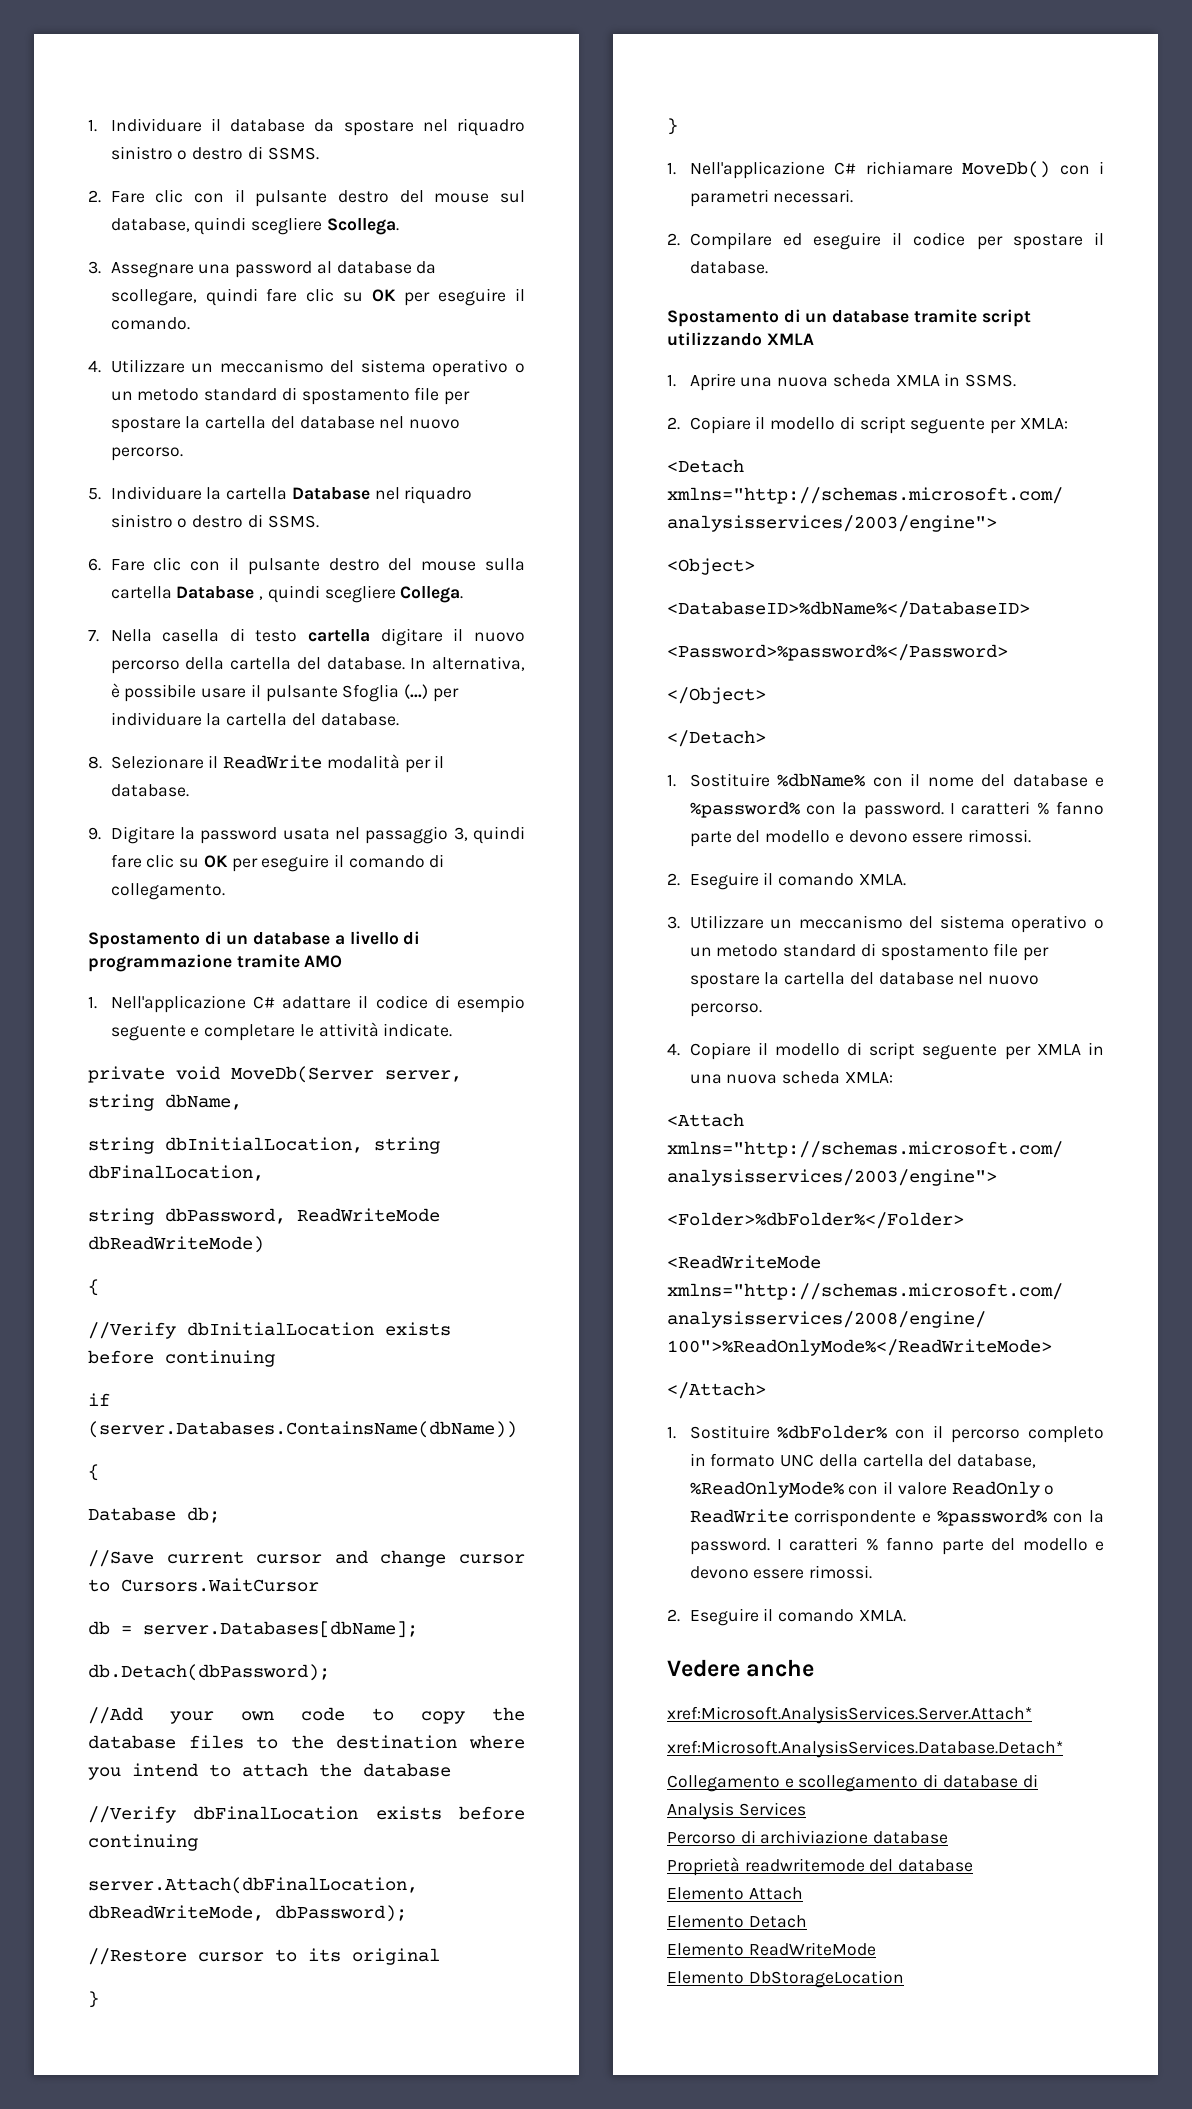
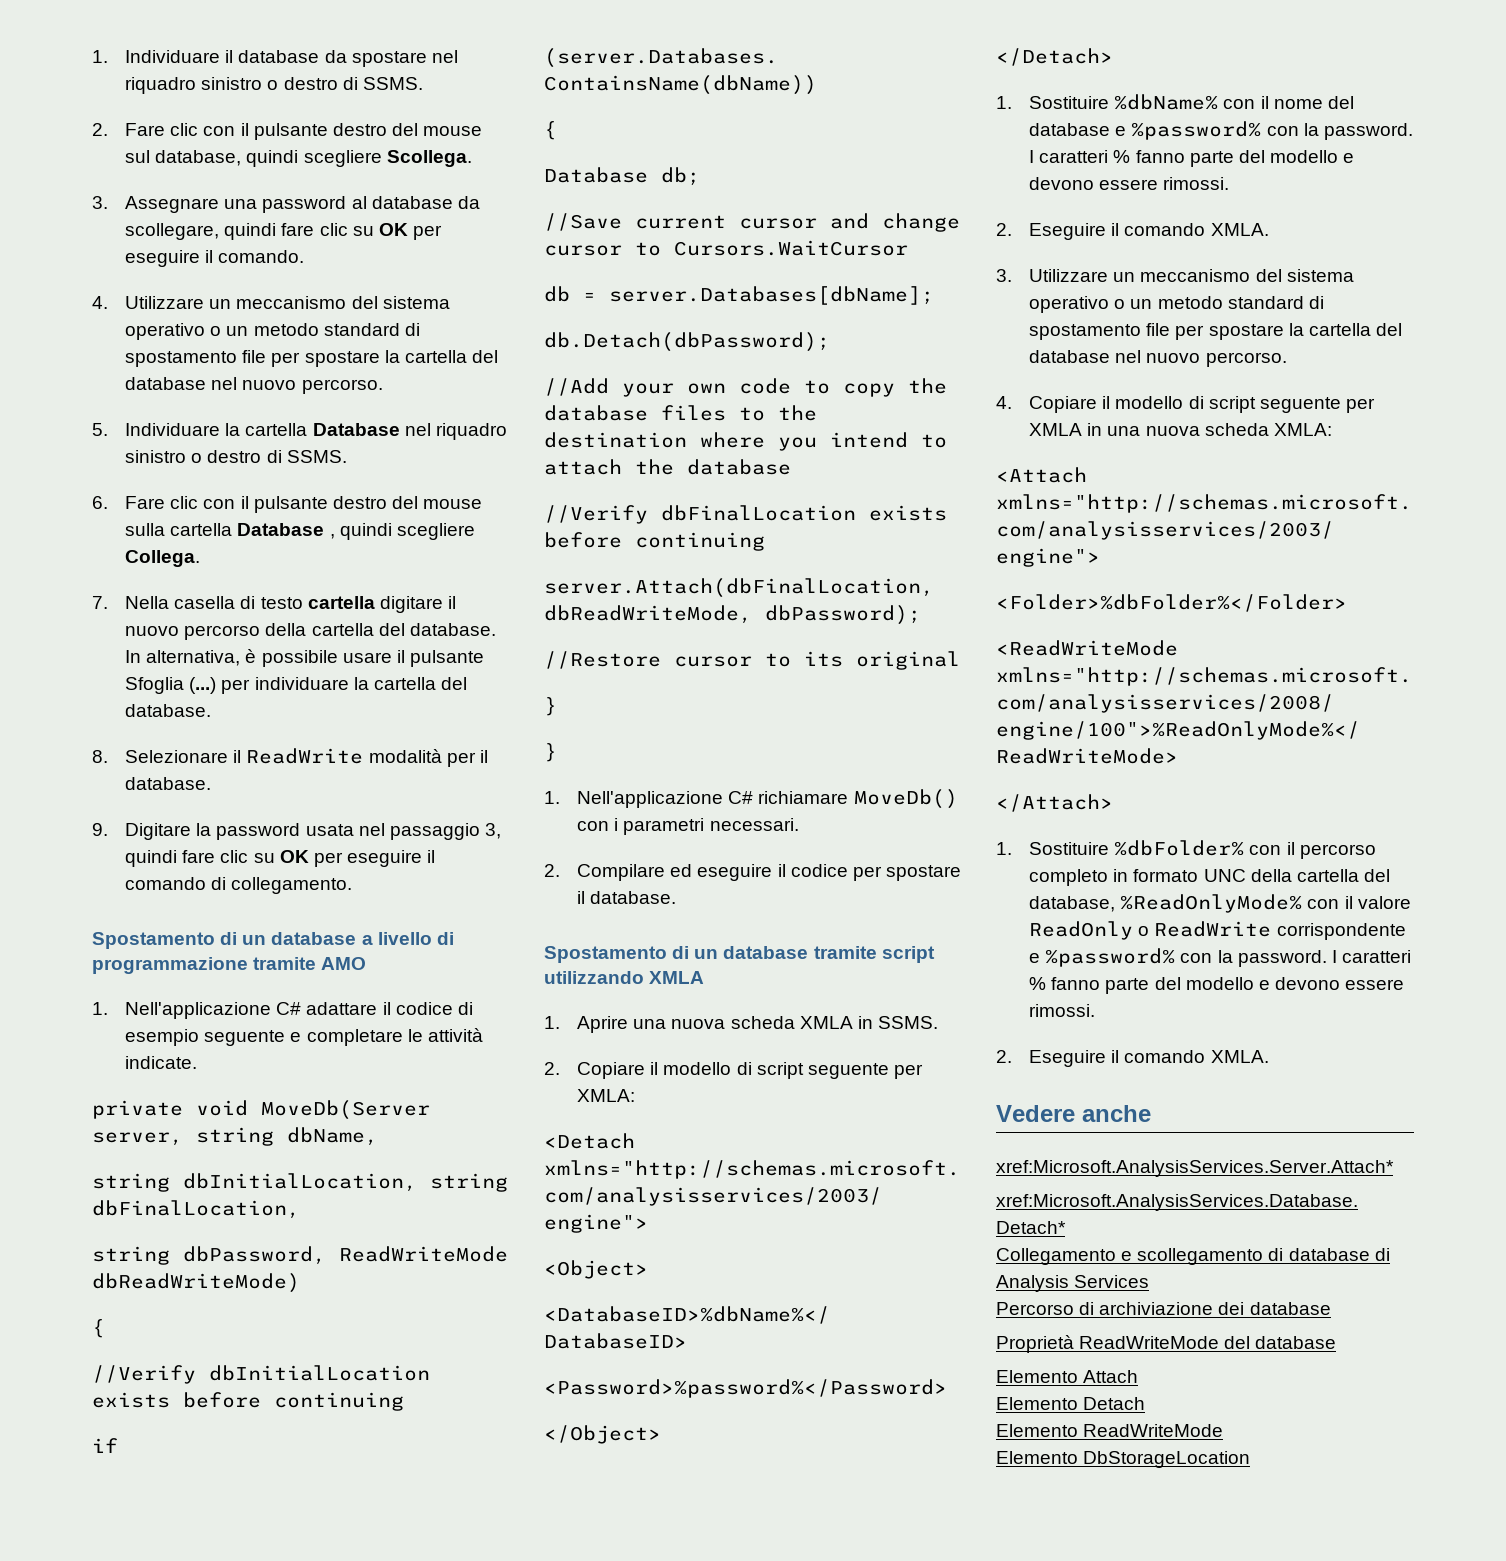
(869, 1837) none -> [1218,1302,1245,1315] dei
[744,1858,865,1872] readwritemode -> [1079,1336,1220,1349] ReadWriteMode

